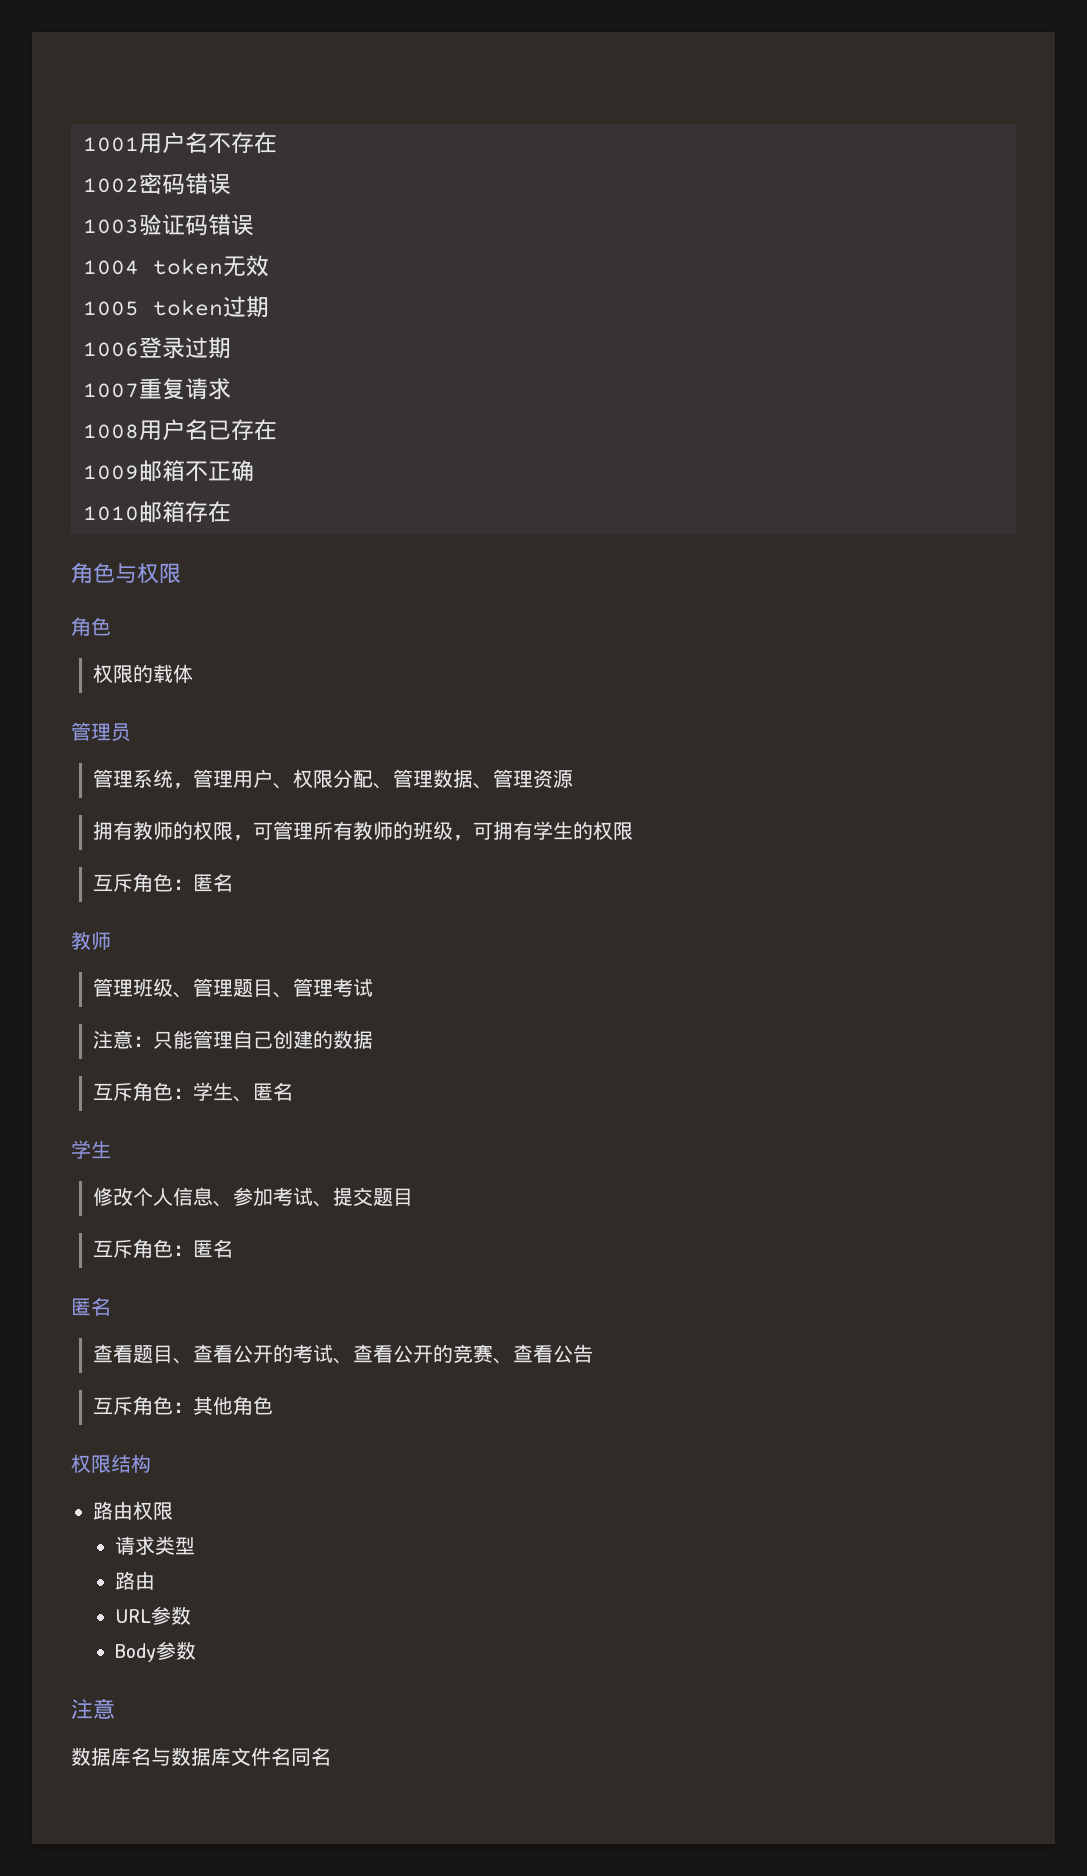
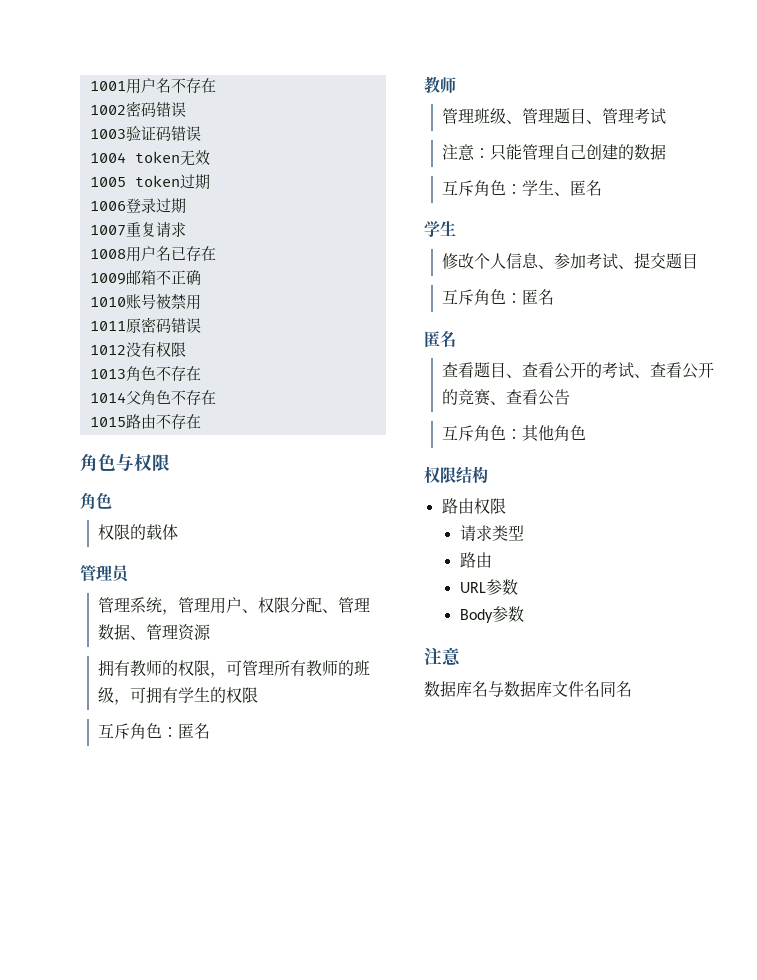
[139,501,185,523] 邮箱 -> [125,293,201,310] [89,317,201,333] [89,341,186,357] [89,366,201,381] [89,390,216,405] [89,414,171,429] 账号被禁用 // 1011原密码错误 // 1012没有权限 // 1013角色不存在 // 1014父角色不存在 // 1015路由不

